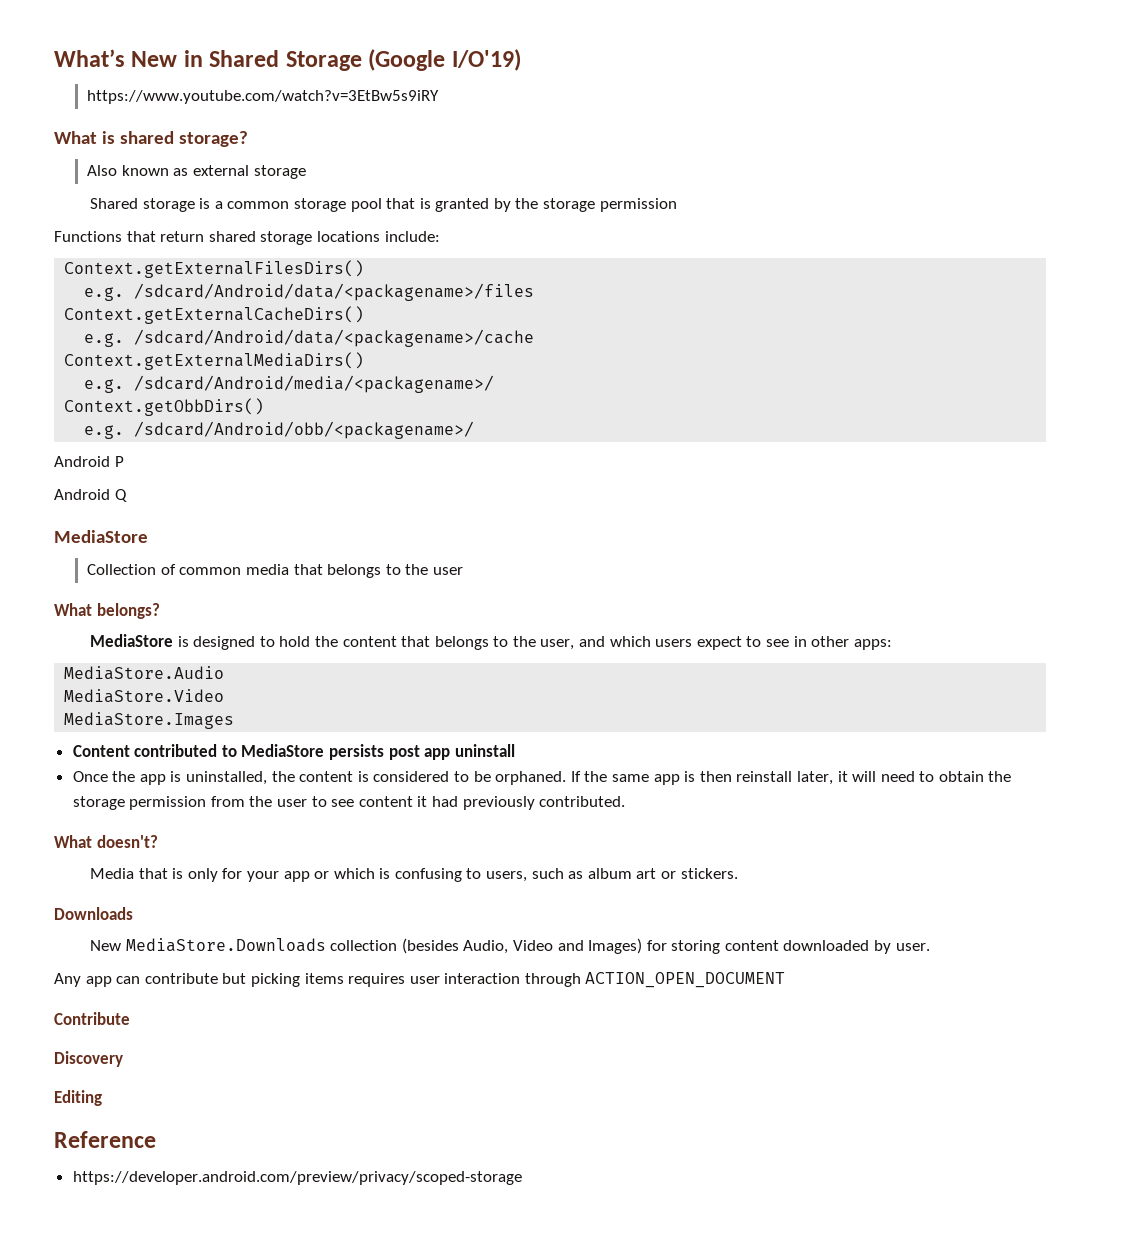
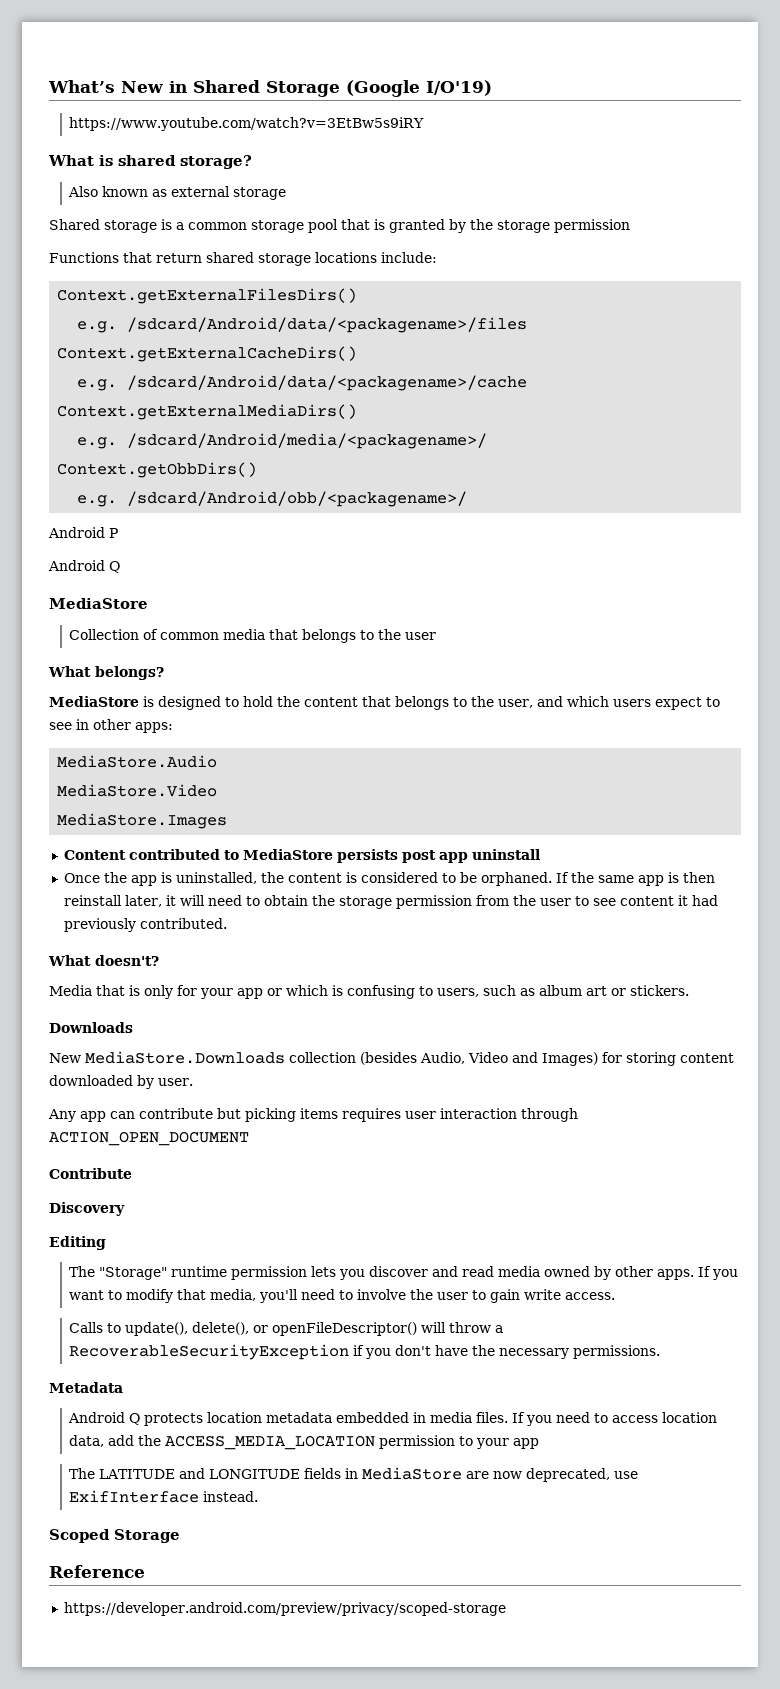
(102, 1098) none -> [69,1266,739,1280] [69,1289,616,1303] [69,1322,504,1336] [69,1344,661,1360] [49,1382,123,1393] [68,1412,718,1426] [69,1435,540,1450] [69,1467,639,1482] [69,1490,259,1503] [49,1529,180,1543] // The "Storage" runtime permission lets you discover and read media owned by other apps. If you want to modify that media, you'll need to involve the user to gain write access. // Calls to update(), delete(), or openFileDescriptor() will throw a RecoverableSecurityException if you don't have the necessary permissions. // Metadata // Android Q protects location metadata embedded in media files. If you need to access location data, add the ACCESS_MEDIA_LOCATION permission to your app // The LATITUDE and LONGITUDE fields in MediaStore are now deprecated, use ExifInterface instead. // Scoped Storage

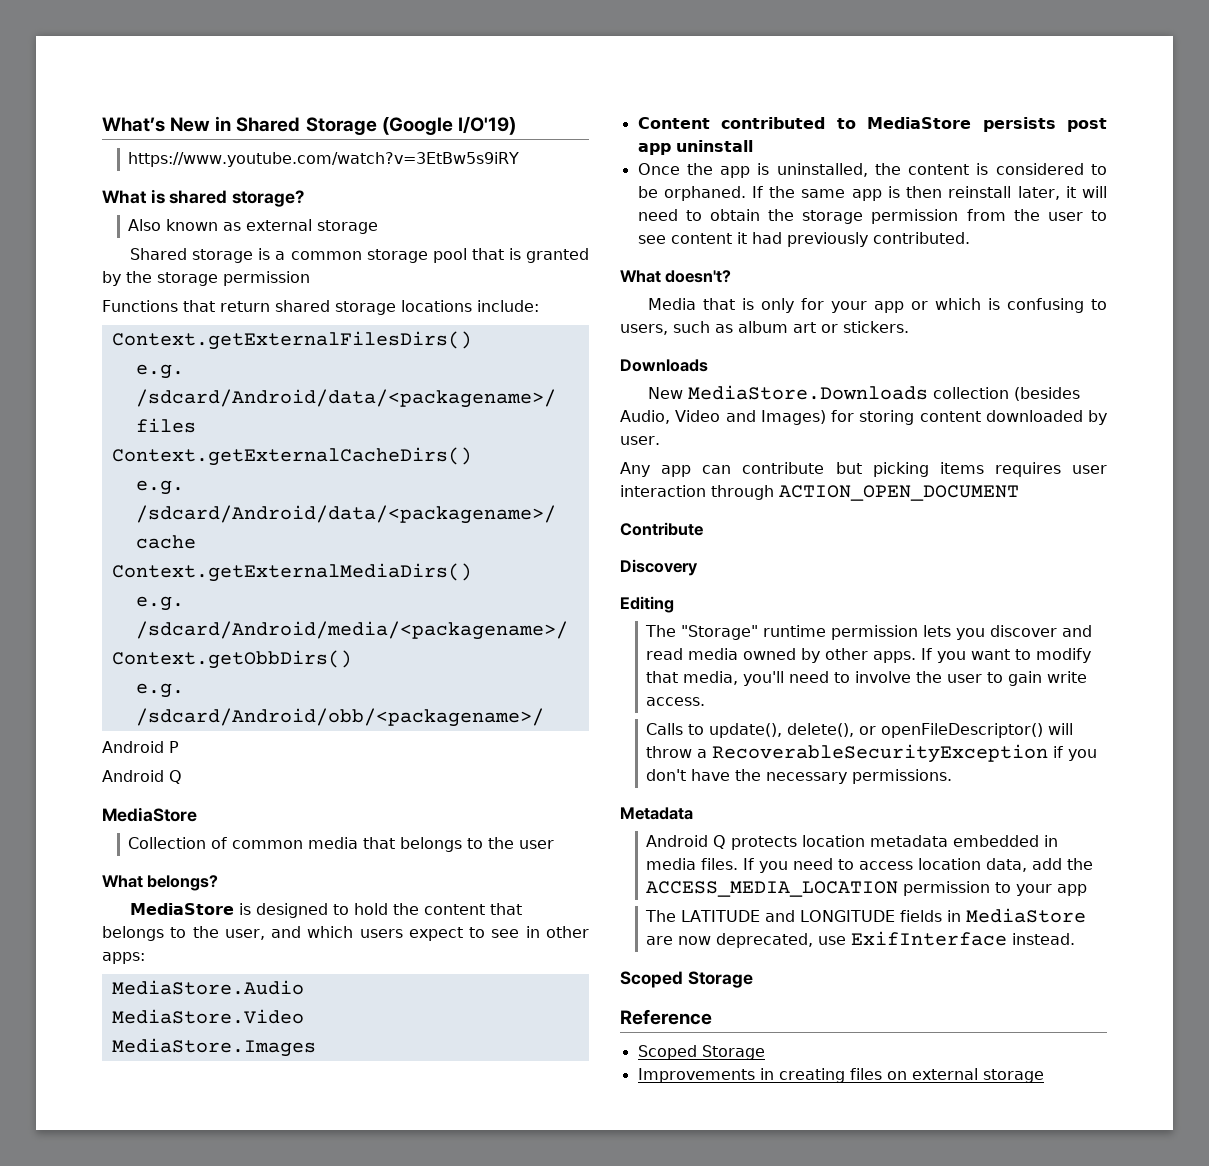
[63,1602,506,1616] https://developer.android.com/preview/privacy/scoped-storage -> [637,1045,765,1060] [637,1068,1044,1083] Scoped Storage // Improvements in creating files on external storage

